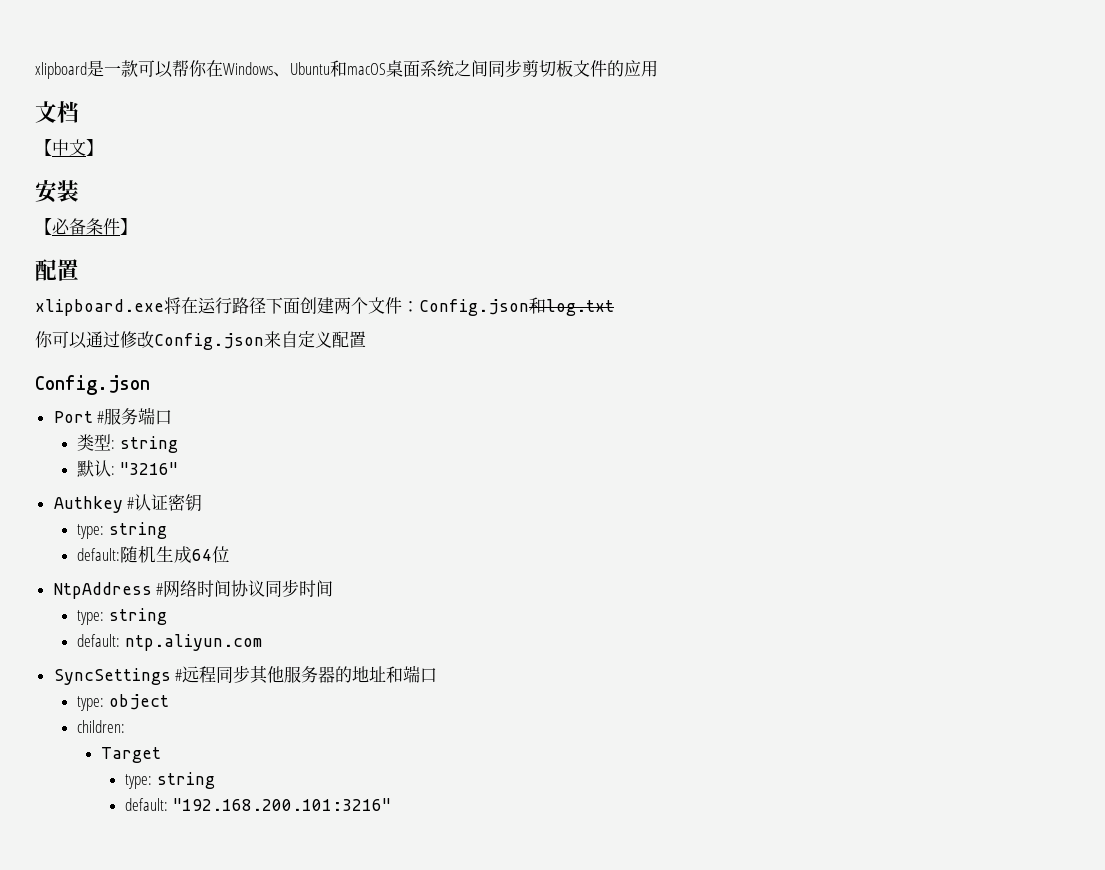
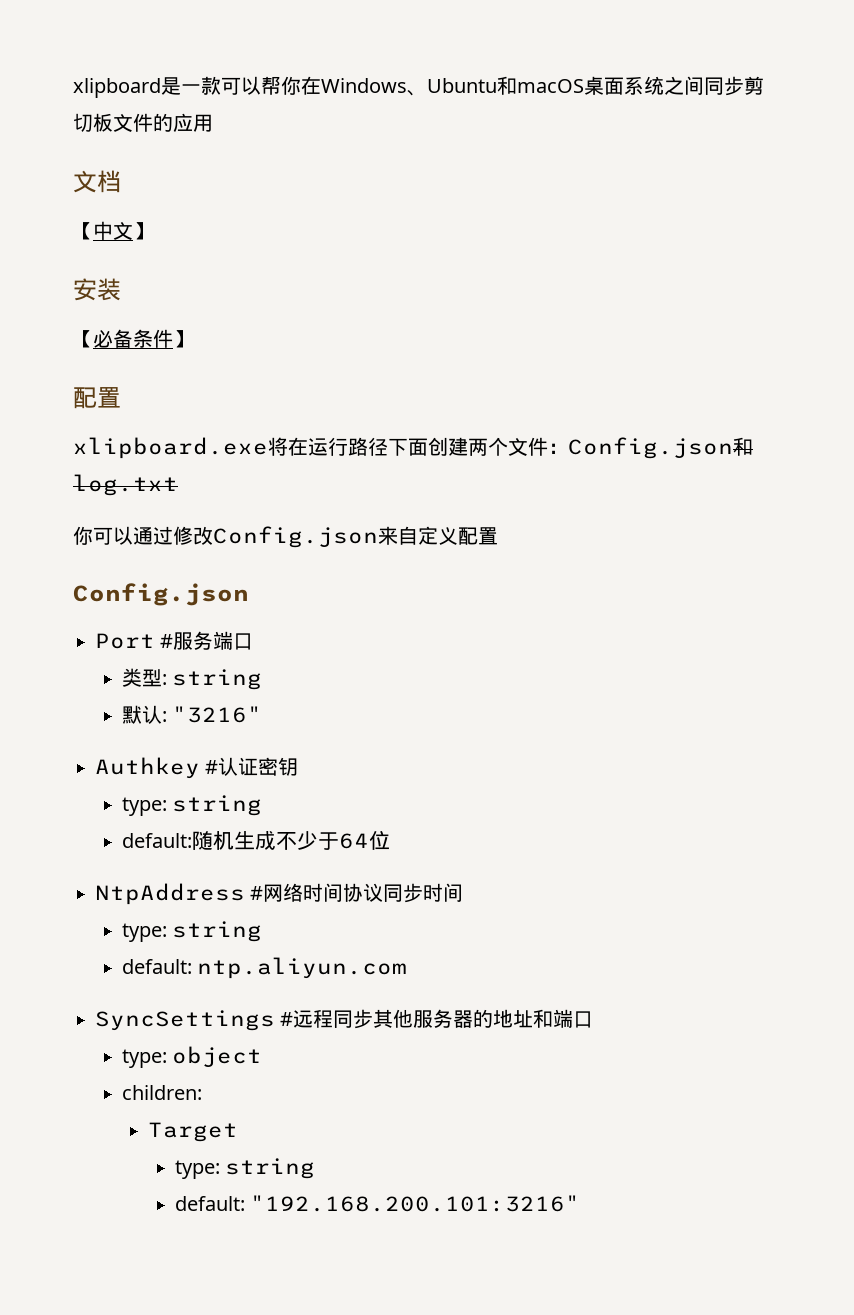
(193, 554) none -> [275,831,339,850] 不少于

